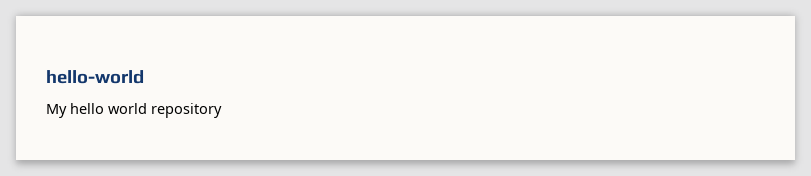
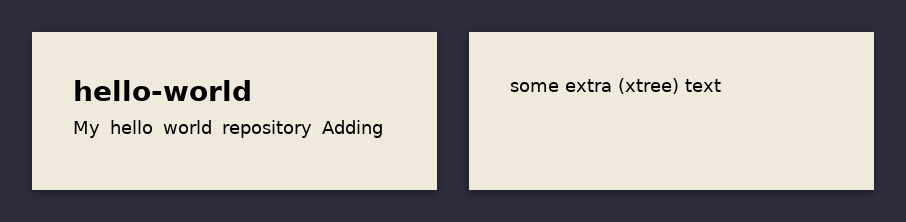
(222, 110) none -> [322,120,383,138] [510,78,721,94] Adding some extra (xtree) text

